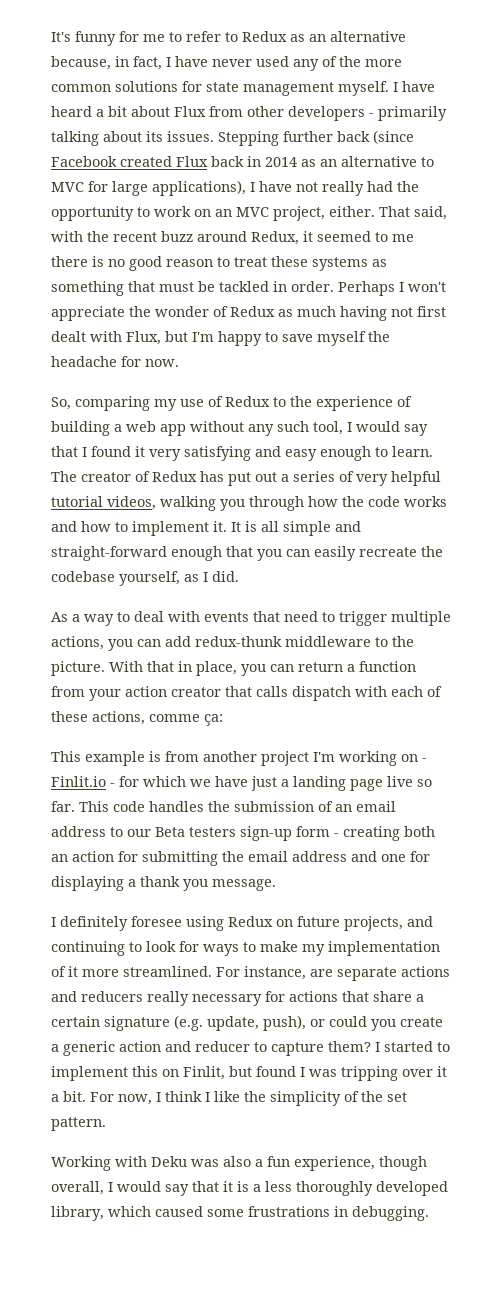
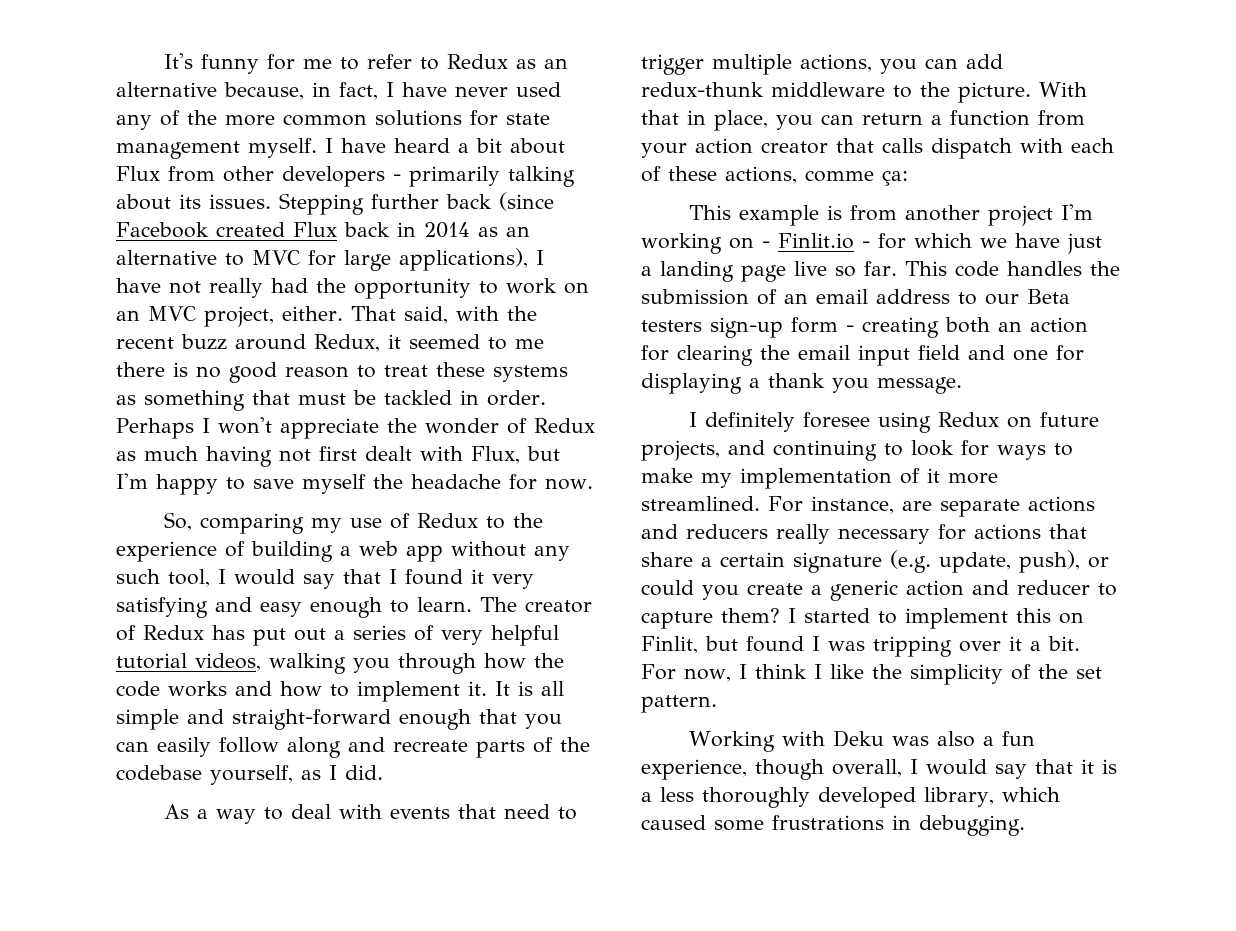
[359,547,417,557] recreate -> [219,737,553,758] follow along and recreate parts of
[142,851,218,866] submitting -> [677,345,753,366] clearing
[292,851,347,862] address -> [858,345,960,366] input field

